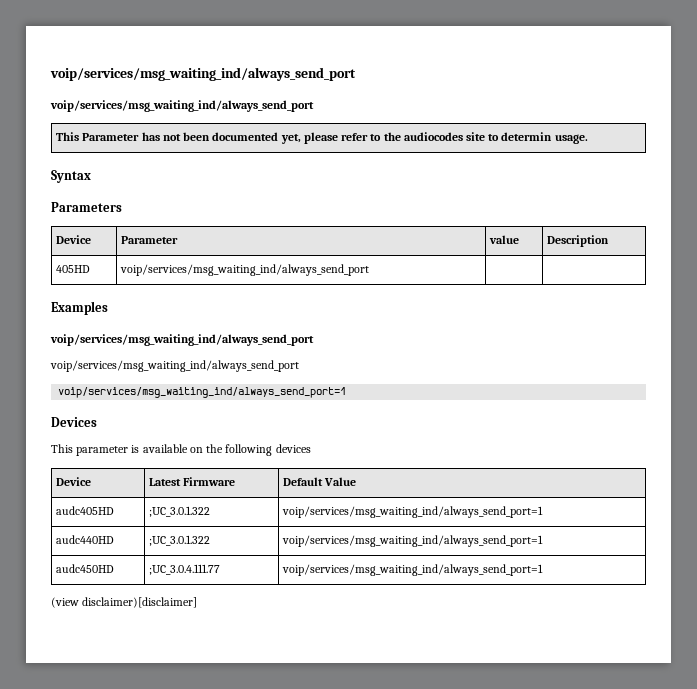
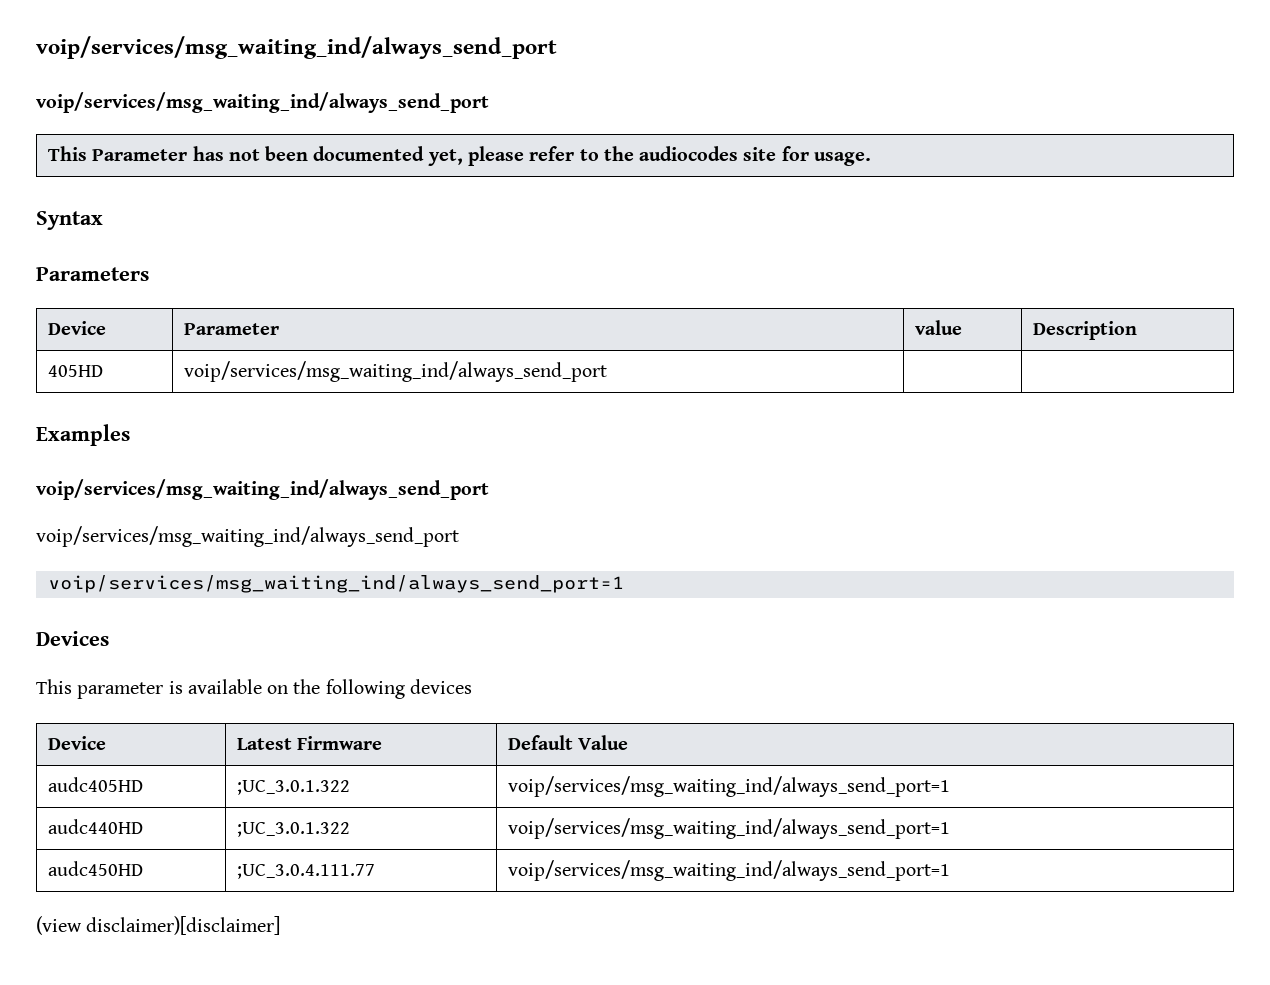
[488,132,553,141] to determin -> [781,146,809,161] for

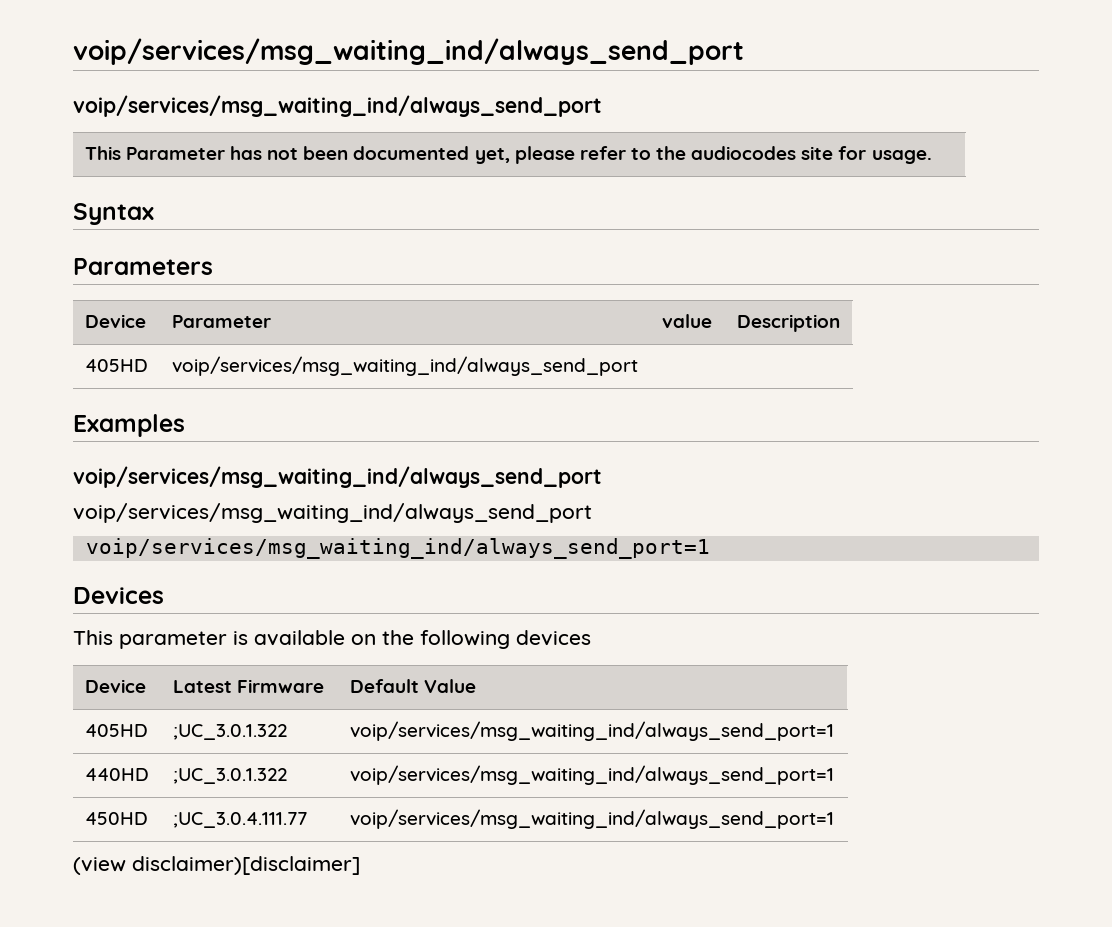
[48,777,144,792] [237,780,351,795] [508,776,951,797] [48,819,144,834] [237,822,351,837] [508,818,951,839] [48,861,144,876] audc405HD | ;UC_3.0.1.322 | voip/services/msg_waiting_ind/always_send_port=1 // audc440HD | ;UC_3.0.1.322 | voip/services/msg_waiting_ind/always_send_port=1 // audc450HD -> [84,724,148,737] [172,724,287,740] [349,721,834,741] [84,768,149,781] [172,768,287,784] [349,765,834,785] [84,812,148,825] 405HD | ;UC_3.0.1.322 | voip/services/msg_waiting_ind/always_send_port=1 // 440HD | ;UC_3.0.1.322 | voip/services/msg_waiting_ind/always_send_port=1 // 450HD

